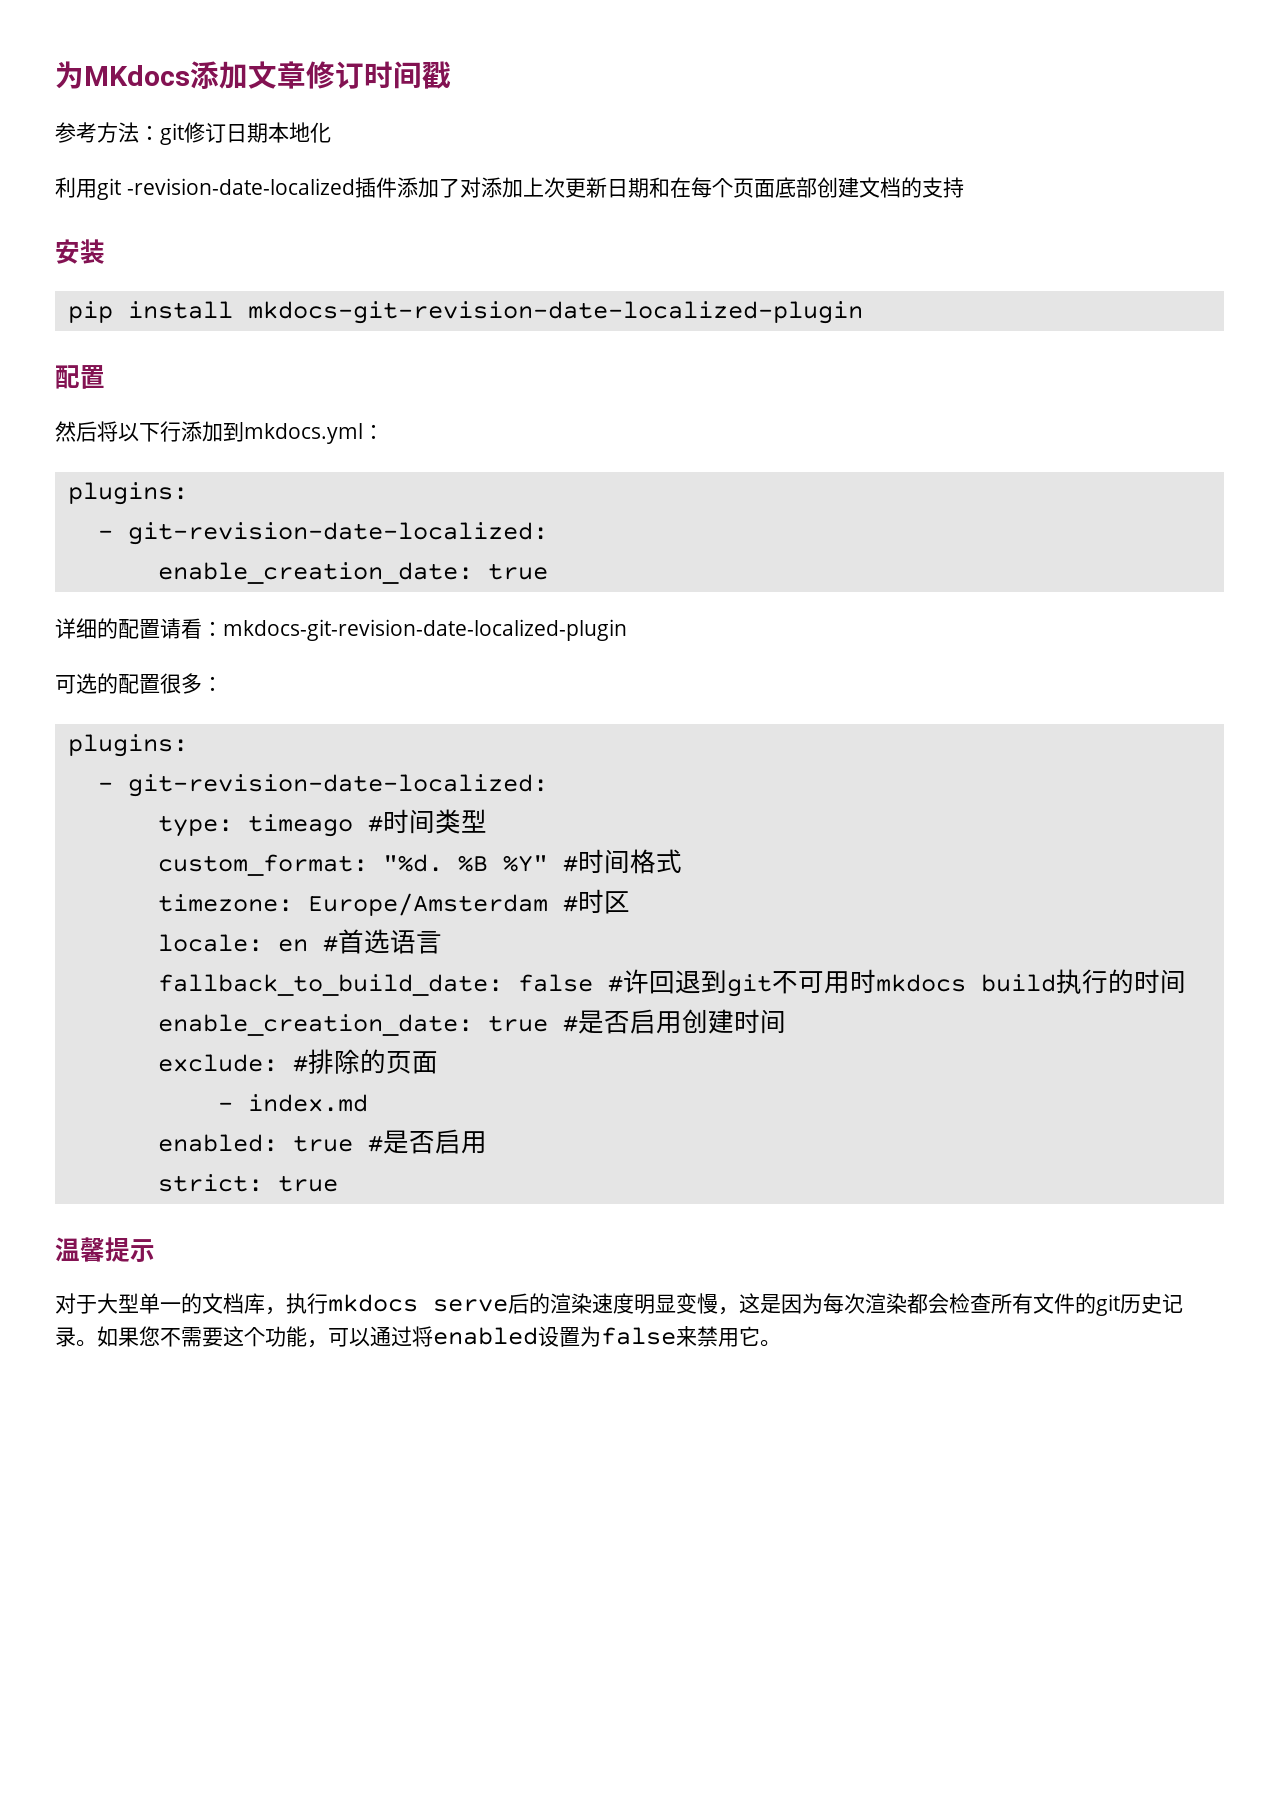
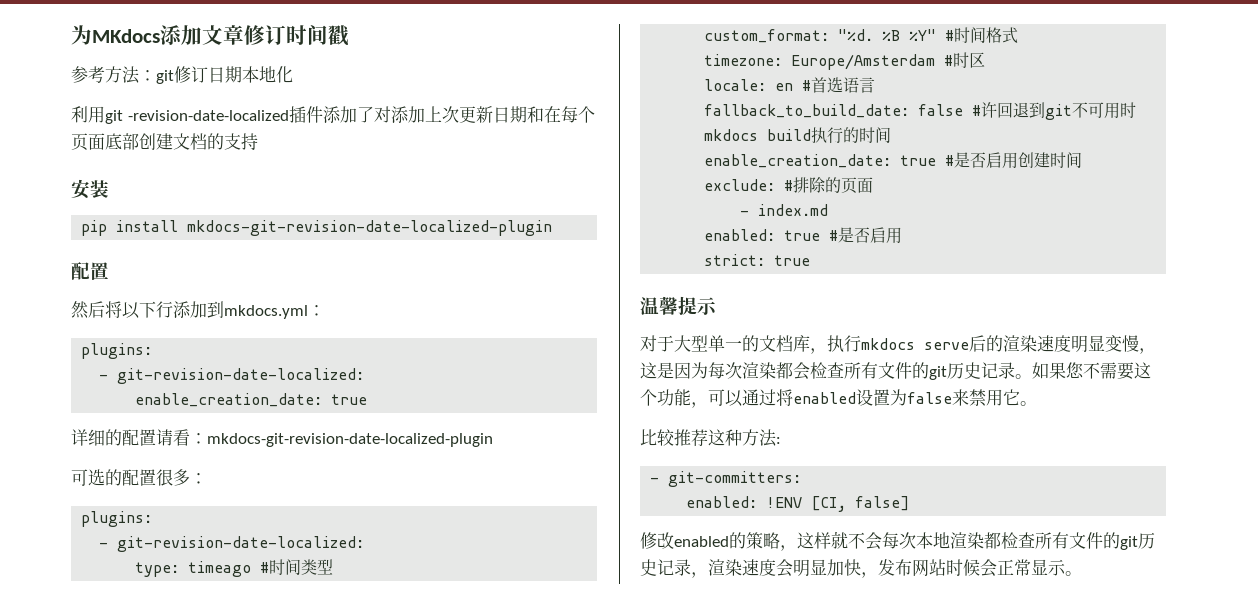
(781, 1343) none -> [640,429,781,447] [650,471,802,487] [686,496,910,512] [640,531,1155,551] [640,559,1082,578] // 比较推荐这种方法: // - git-committers: // enabled: !ENV [CI, false] // 修改enabled的策略，这样就不会每次本地渲染都检查所有文件的git历史记录，渲染速度会明显加快，发布网站时候会正常显示。

